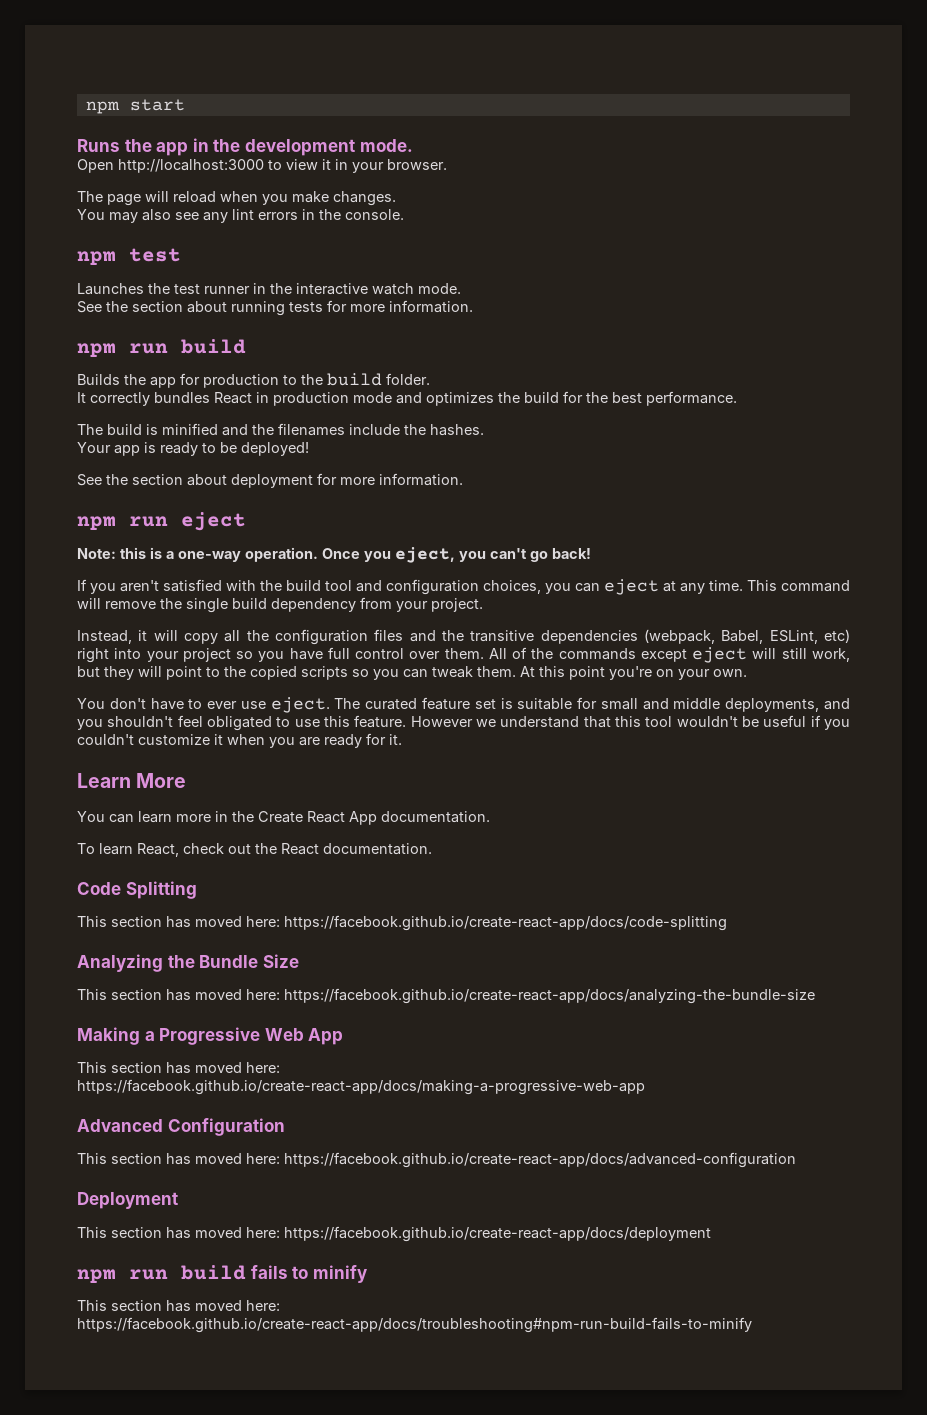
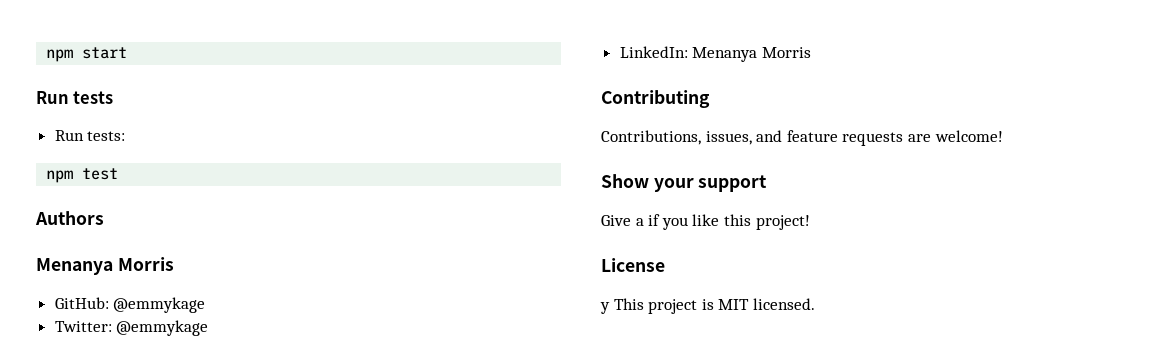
[77,138,413,156] [77,159,447,173] [77,191,396,206] [77,209,404,223] [77,248,181,265] [77,283,461,295] [77,300,473,316] [77,339,246,357] [77,373,430,388] [77,391,737,406] [77,423,484,436] [77,442,309,456] [77,473,463,488] [77,512,246,531] [77,547,591,563] [77,579,850,595] [77,597,483,613] [77,629,850,645] [77,647,850,663] [77,666,747,680] [77,697,851,713] [77,715,851,731] [77,733,402,748] [77,773,187,788] [77,811,490,825] [77,843,432,857] [77,881,197,899] [77,915,727,931] [77,954,299,972] [77,988,815,1004] [77,1027,344,1045] [77,1062,280,1074] [77,1079,645,1095] [77,1118,285,1136] [77,1152,796,1168] [77,1192,178,1209] [77,1226,711,1242] [77,1265,367,1283] [77,1300,280,1312] [77,1317,752,1333] Runs the app in the development mode. // Open http://localhost:3000 to view it in your browser. // The page will reload when you make changes. // You may also see any lint errors in the console. // npm test // Launches the test runner in the interactive watch mode. // See the section about running tests for more information. // npm run build // Builds the app for production to the build folder. // It correctly bundles React in production mode and optimizes the build for the best performance. // The build is minified and the filenames include the hashes. // Your app is ready to be deployed! // See the section about deployment for more information. // npm run eject // Note: this is a one-way operation. Once you eject, you can't go back! // If you aren't satisfied with the build tool and configuration choices, you can eject at any time. This command will remove the single build dependency from your project. // Instead, it will copy all the configuration files and the transitive dependencies (webpack, Babel, ESLint, etc) right into your project so you have full control over them. All of the commands except eject will still work, but they will point to the copied scripts so you can tweak them. At this point you're on your own. // You don't have to ever use eject. The curated feature set is suitable for small and middle deployments, and you shouldn't feel obligated to use this feature. However we understand that this tool wouldn't be useful if you couldn't customize it when you are ready for it. // Learn More // You can learn more in the Create React App documentation. // To learn React, check out the React documentation. // Code Splitting // This section has moved here: https://facebook.github.io/create-react-app/docs/code-splitting // Analyzing the Bundle Size // This section has moved here: https://facebook.github.io/create-react-app/docs/analyzing-the-bundle-size // Making a Progressive Web App // This section has moved here: https://facebook.github.io/create-react-app/docs/making-a-progressive-web-app // Advanced Configuration // This section has moved here: https://facebook.github.io/create-react-app/docs/advanced-configuration // Deployment // This section has moved here: https://facebook.github.io/create-react-app/docs/deployment // npm run build fails to minify // This section has moved here: https://facebook.github.io/create-react-app/docs/troubleshooting#npm-run-build-fails-to-minify -> [36,91,114,104] [54,130,126,141] [46,168,119,183] [35,211,104,225] [36,257,174,275] [54,297,206,313] [54,320,209,336] [619,46,811,62] [601,90,710,108] [601,130,1003,146] [601,174,768,192] [601,214,810,230] [601,258,665,272] [600,298,815,314] Run tests // Run tests: // npm test // Authors // Menanya Morris // GitHub: @emmykage // Twitter: @emmykage // LinkedIn: Menanya Morris // Contributing // Contributions, issues, and feature requests are welcome! // Show your support // Give a if you like this project! // License // y This project is MIT licensed.

